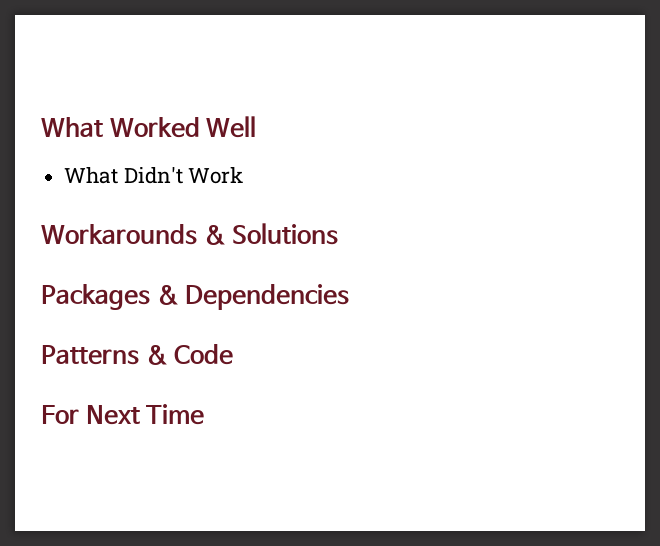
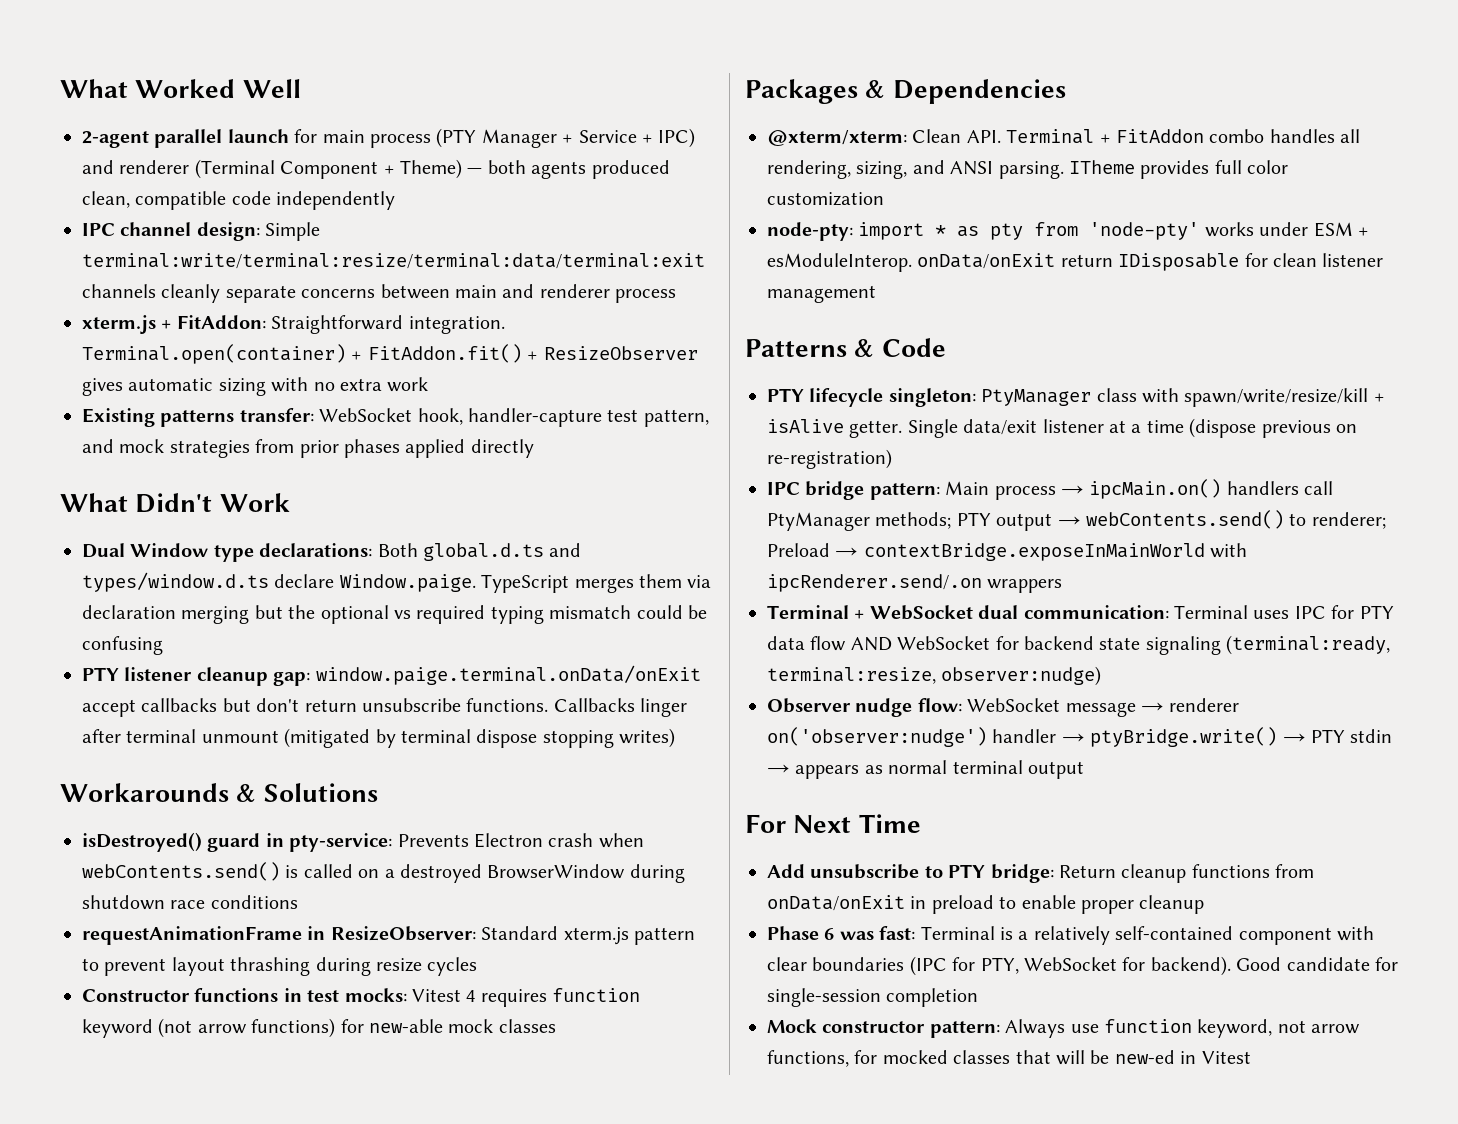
[64,167,244,184] [41,223,339,245] [41,284,350,310] [41,344,234,365] [41,404,205,425] What Didn't Work // Workarounds & Solutions // Packages & Dependencies // Patterns & Code // For Next Time -> [82,128,696,148] [82,159,670,179] [82,191,396,210] [82,222,321,241] [82,253,705,269] [82,284,677,303] [82,315,505,334] [82,344,698,364] [82,377,429,396] [82,408,709,427] [82,439,534,458] [60,493,290,513] [82,543,582,562] [82,572,712,593] [82,605,707,624] [82,636,163,655] [82,665,701,686] [82,698,688,717] [82,728,676,748] [60,783,378,802] [82,832,644,852] [82,862,685,883] [82,895,298,910] [82,926,695,945] [82,957,478,976] [82,988,641,1007] [82,1018,556,1038] [745,79,1066,104] [767,129,1361,146] [767,160,1289,179] [767,192,884,206] [767,222,1369,241] [767,253,1384,272] [767,285,876,303] [745,338,946,357] [767,388,1385,407] [767,418,1357,438] [767,449,892,469] [767,479,1334,500] [767,510,1386,531] [767,543,1248,561] [767,574,1063,593] [767,605,1394,620] [767,635,1391,655] [767,666,1102,686] [767,698,1240,717] [767,727,1393,747] [767,760,1084,779] [745,814,921,833] [767,864,1315,883] [767,895,1205,914] [767,926,1374,945] [767,956,1398,976] [767,988,979,1007] [767,1019,1361,1038] [767,1050,1251,1067] 2-agent parallel launch for main process (PTY Manager + Service + IPC) and renderer (Terminal Component + Theme) — both agents produced clean, compatible code independently // IPC channel design: Simple terminal:write/terminal:resize/terminal:data/terminal:exit channels cleanly separate concerns between main and renderer process // xterm.js + FitAddon: Straightforward integration. Terminal.open(container) + FitAddon.fit() + ResizeObserver gives automatic sizing with no extra work // Existing patterns transfer: WebSocket hook, handler-capture test pattern, and mock strategies from prior phases applied directly // What Didn't Work // Dual Window type declarations: Both global.d.ts and types/window.d.ts declare Window.paige. TypeScript merges them via declaration merging but the optional vs required typing mismatch could be confusing // PTY listener cleanup gap: window.paige.terminal.onData/onExit accept callbacks but don't return unsubscribe functions. Callbacks linger after terminal unmount (mitigated by terminal dispose stopping writes) // Workarounds & Solutions // isDestroyed() guard in pty-service: Prevents Electron crash when webContents.send() is called on a destroyed BrowserWindow during shutdown race conditions // requestAnimationFrame in ResizeObserver: Standard xterm.js pattern to prevent layout thrashing during resize cycles // Constructor functions in test mocks: Vitest 4 requires function keyword (not arrow functions) for new-able mock classes // Packages & Dependencies // @xterm/xterm: Clean API. Terminal + FitAddon combo handles all rendering, sizing, and ANSI parsing. ITheme provides full color customization // node-pty: import * as pty from 'node-pty' works under ESM + esModuleInterop. onData/onExit return IDisposable for clean listener management // Patterns & Code // PTY lifecycle singleton: PtyManager class with spawn/write/resize/kill + isAlive getter. Single data/exit listener at a time (dispose previous on re-registration) // IPC bridge pattern: Main process → ipcMain.on() handlers call PtyManager methods; PTY output → webContents.send() to renderer; Preload → contextBridge.exposeInMainWorld with ipcRenderer.send/.on wrappers // Terminal + WebSocket dual communication: Terminal uses IPC for PTY data flow AND WebSocket for backend state signaling (terminal:ready, terminal:resize, observer:nudge) // Observer nudge flow: WebSocket message → renderer on('observer:nudge') handler → ptyBridge.write() → PTY stdin → appears as normal terminal output // For Next Time // Add unsubscribe to PTY bridge: Return cleanup functions from onData/onExit in preload to enable proper cleanup // Phase 6 was fast: Terminal is a relatively self-contained component with clear boundaries (IPC for PTY, WebSocket for backend). Good candidate for single-session completion // Mock constructor pattern: Always use function keyword, not arrow functions, for mocked classes that will be new-ed in Vitest

